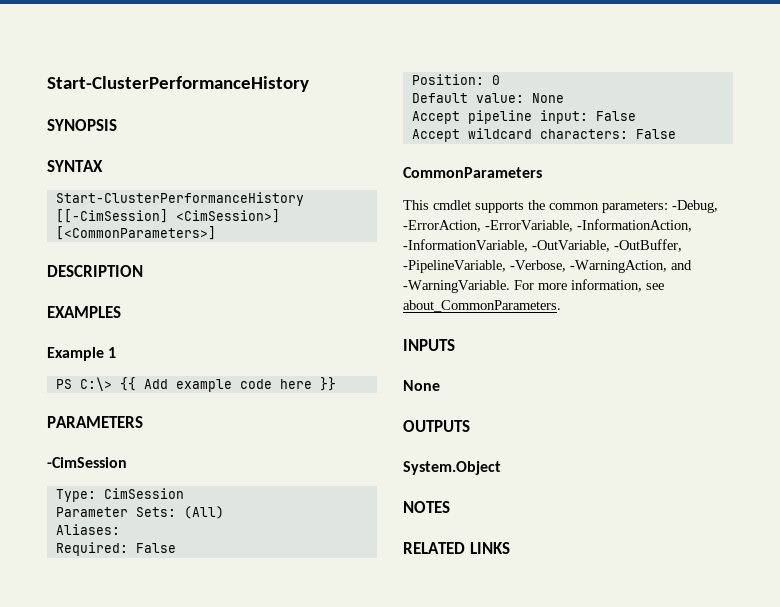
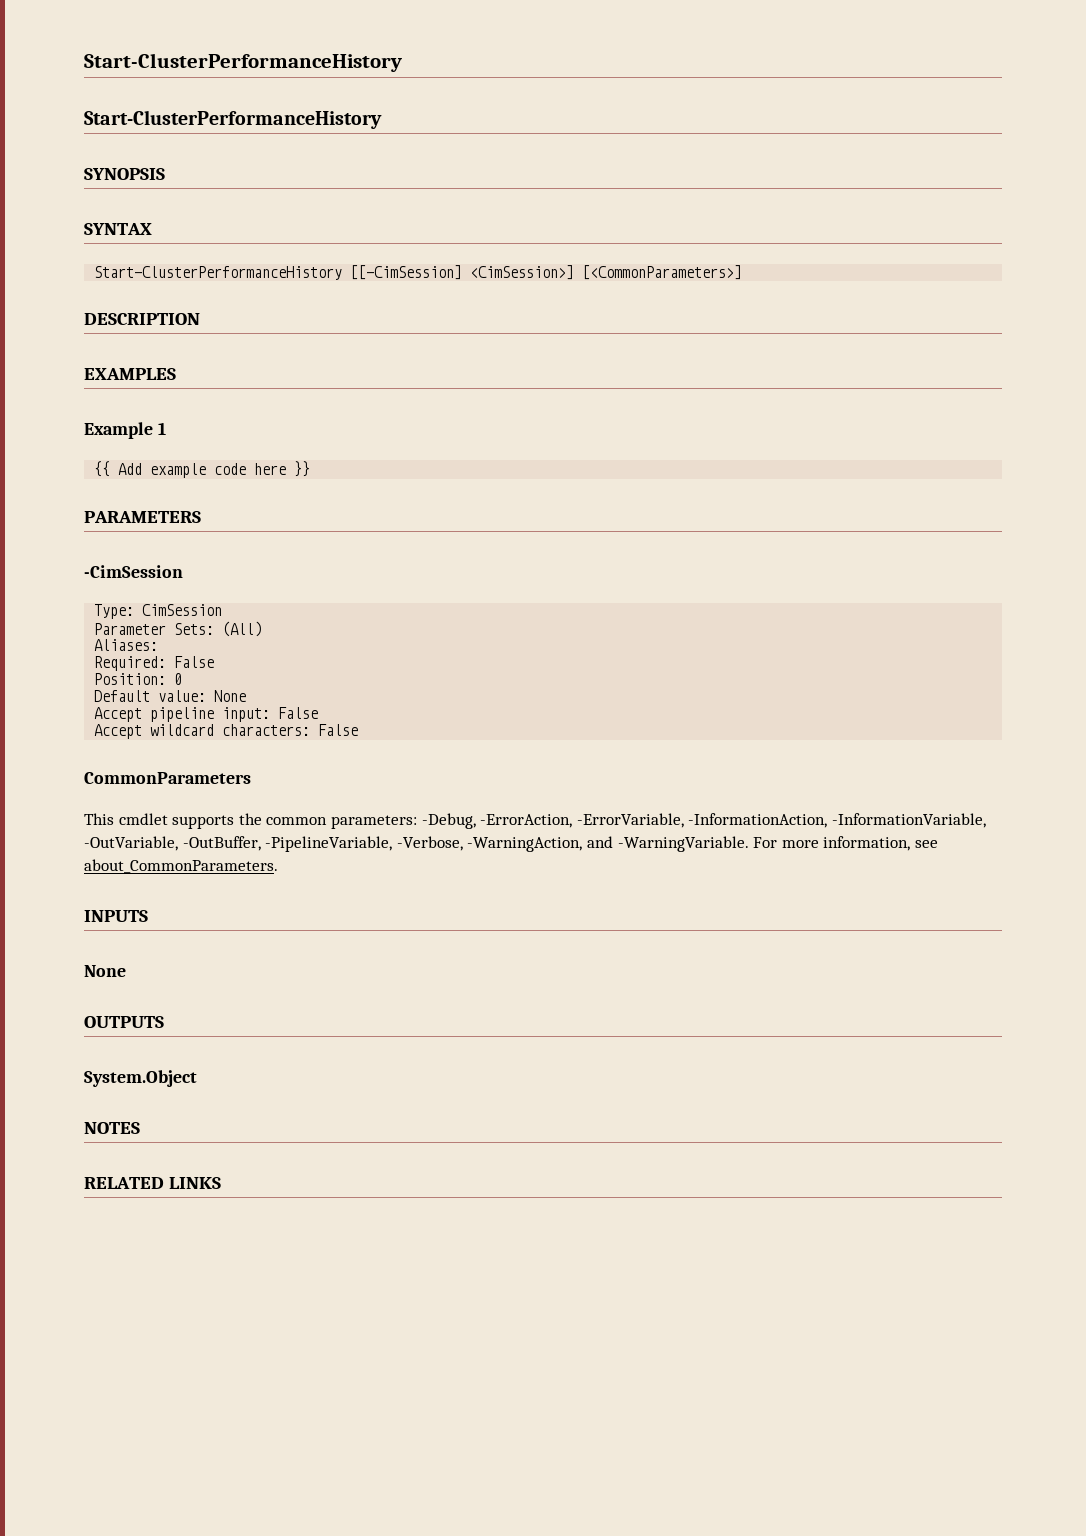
[47,76,309,92] Start-ClusterPerformanceHistory -> [84,53,402,72] [84,110,382,129] Start-ClusterPerformanceHistory // Start-ClusterPerformanceHistory
[55,377,112,391] PS C:\> -> (166, 428) none

